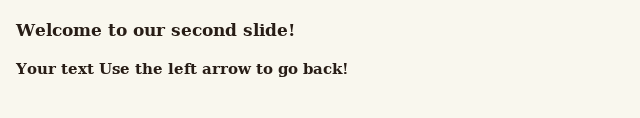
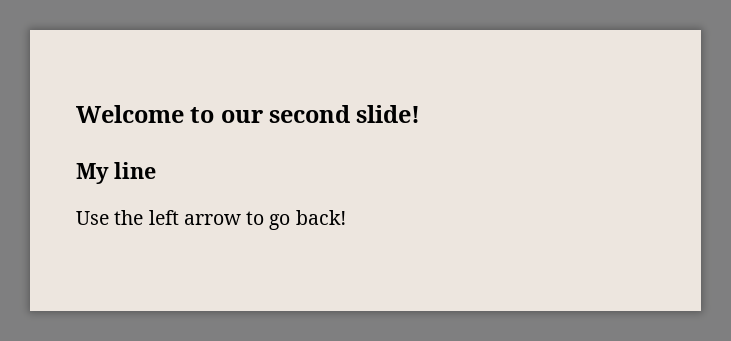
[15,63,94,74] Your text -> [76,162,156,184] My line //

